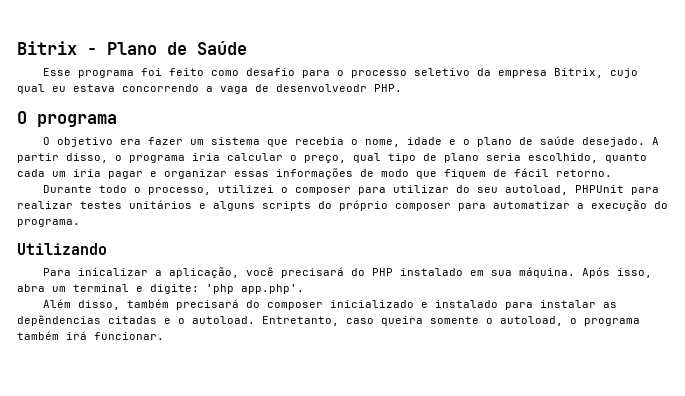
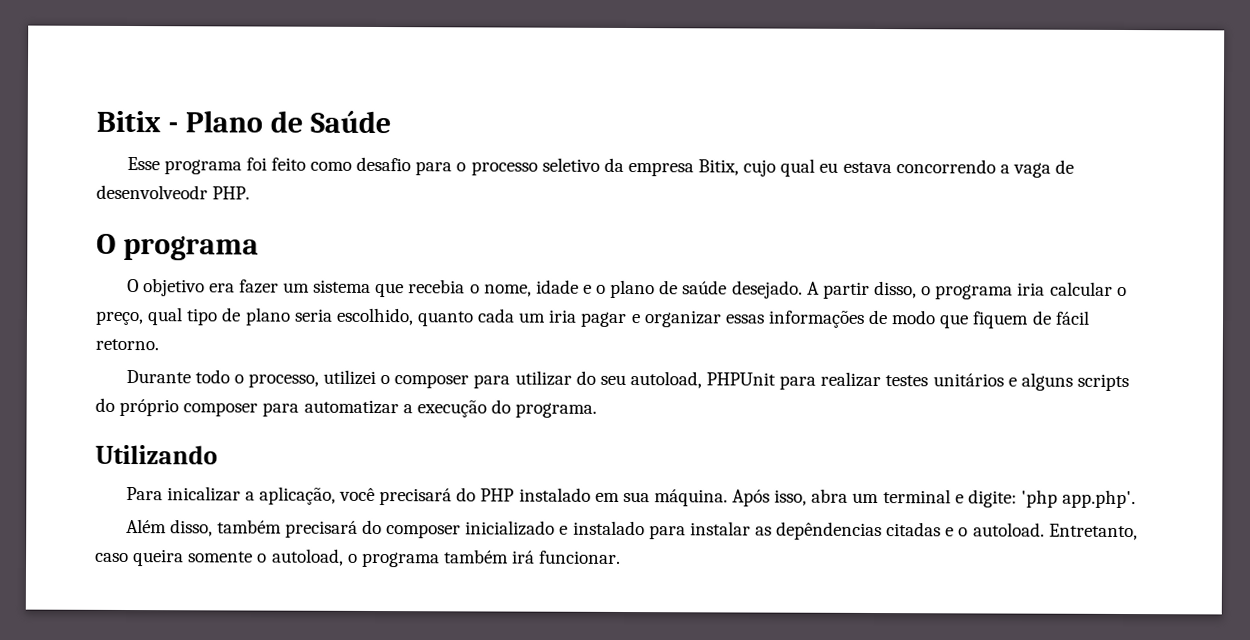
[17,41,77,55] Bitrix -> [96,110,161,133] Bitix
[553,68,603,78] Bitrix, -> [698,159,740,176] Bitix,

